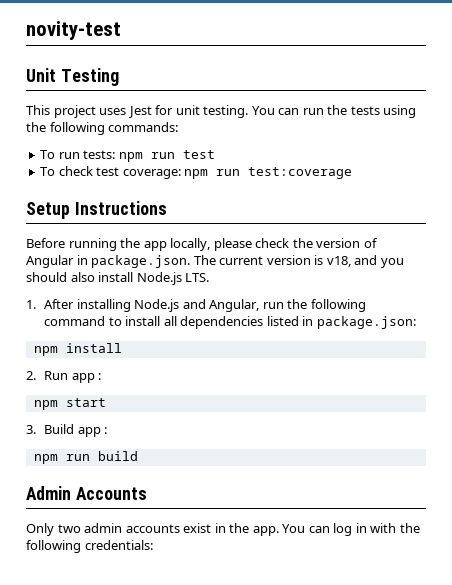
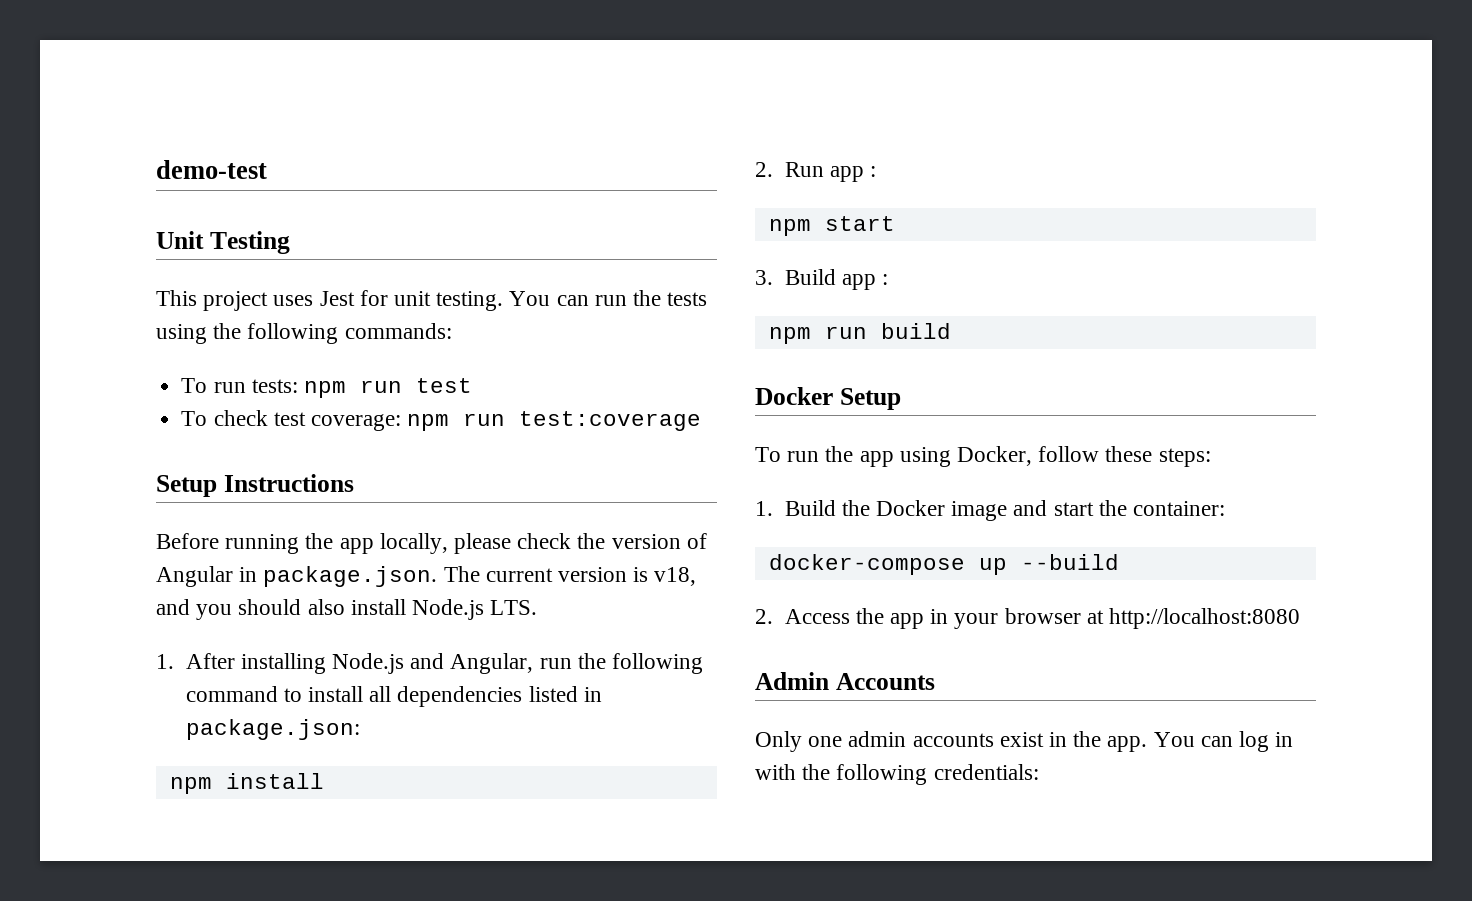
[26,21,121,40] novity-test -> [156,160,267,179] demo-test
(138, 456) none -> [755,387,901,410] [755,446,1211,467] [755,500,1225,521] [768,554,1119,575] [755,608,1300,629] // Docker Setup // To run the app using Docker, follow these steps: // 1. Build the Docker image and start the container: // docker-compose up --build // 2. Access the app in your browser at http://localhost:8080
[57,524,81,533] two -> [808,736,843,747] one

